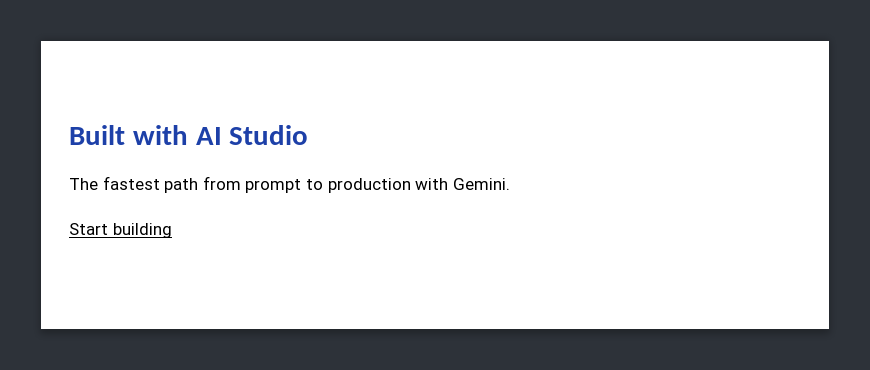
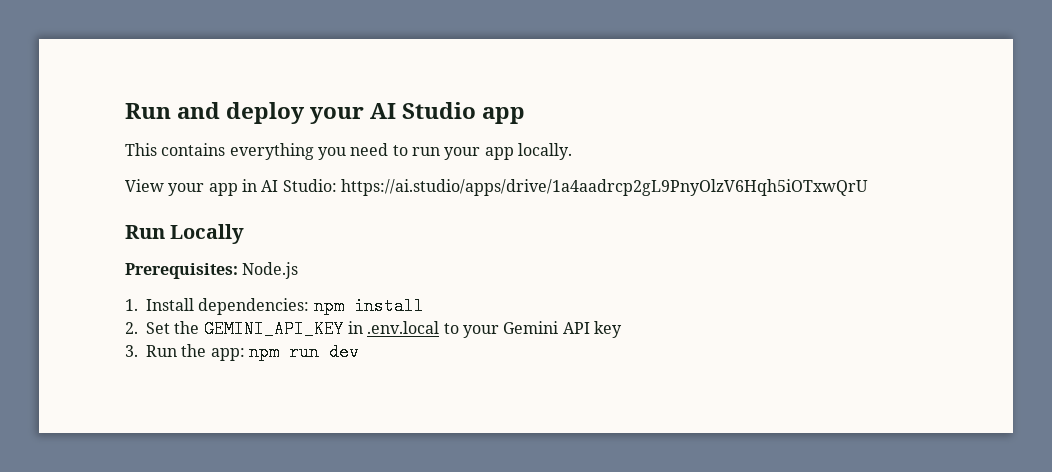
[69,125,309,145] [69,176,510,193] [69,223,172,238] Built with AI Studio // The fastest path from prompt to production with Gemini. // Start building -> [125,102,526,124] [125,143,572,160] [125,179,868,196] [125,224,245,244] [125,262,299,279] [125,297,424,315] [125,320,622,338] [125,343,359,361] Run and deploy your AI Studio app // This contains everything you need to run your app locally. // View your app in AI Studio: https://ai.studio/apps/drive/1a4aadrcp2gL9PnyOlzV6Hqh5iOTxwQrU // Run Locally // Prerequisites: Node.js // 1. Install dependencies: npm install // 2. Set the GEMINI_API_KEY in .env.local to your Gemini API key // 3. Run the app: npm run dev

